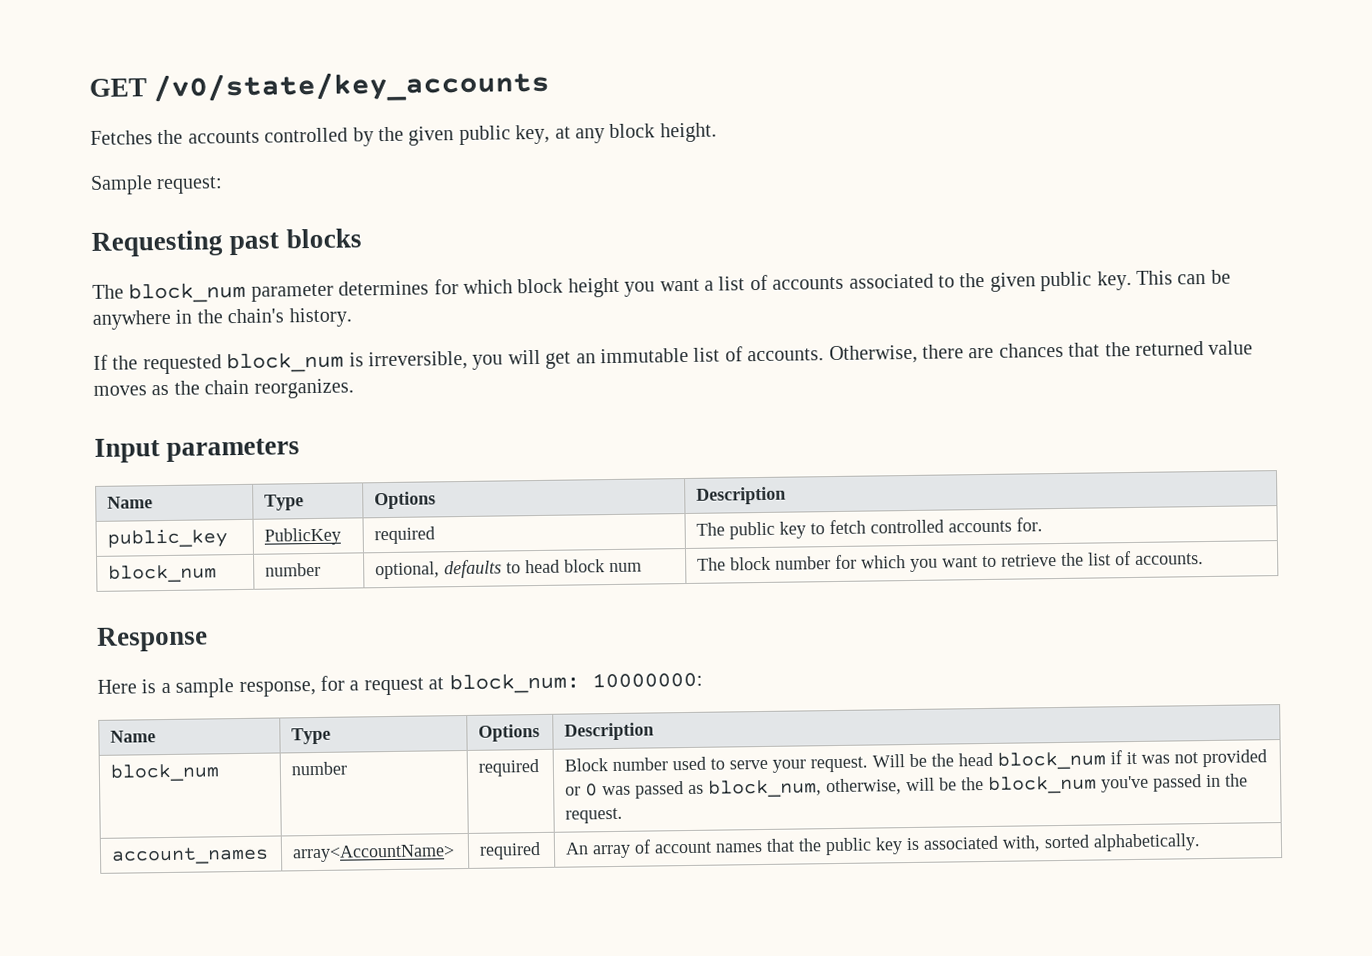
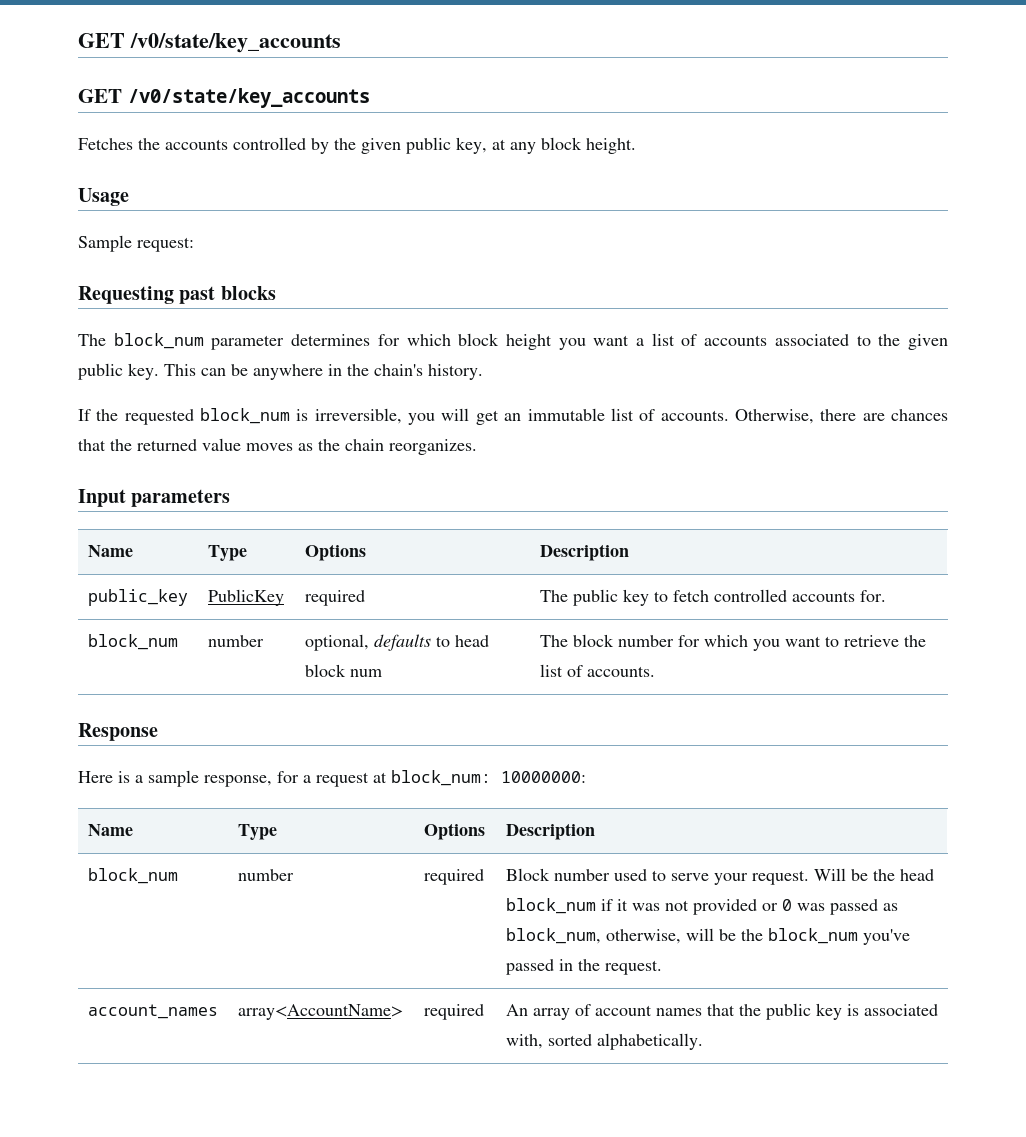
[89,69,551,105] GET /v0/state/key_accounts -> [78,33,341,53] [78,88,370,108] GET /v0/state/key_accounts // GET /v0/state/key_accounts
(717, 132) none -> [78,188,129,206] // Usage

